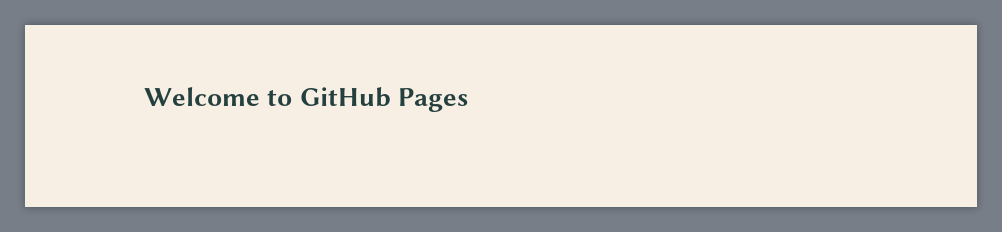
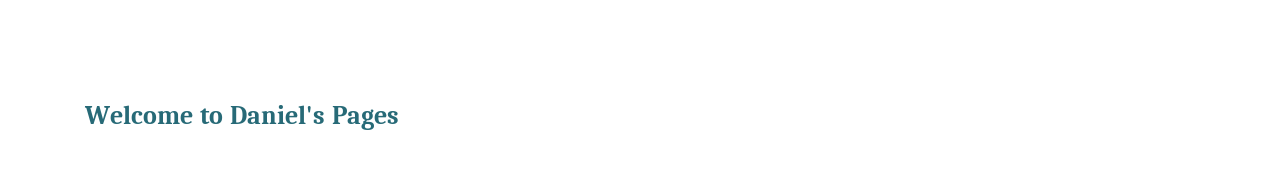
[299,87,391,107] GitHub -> [229,105,325,124] Daniel's

